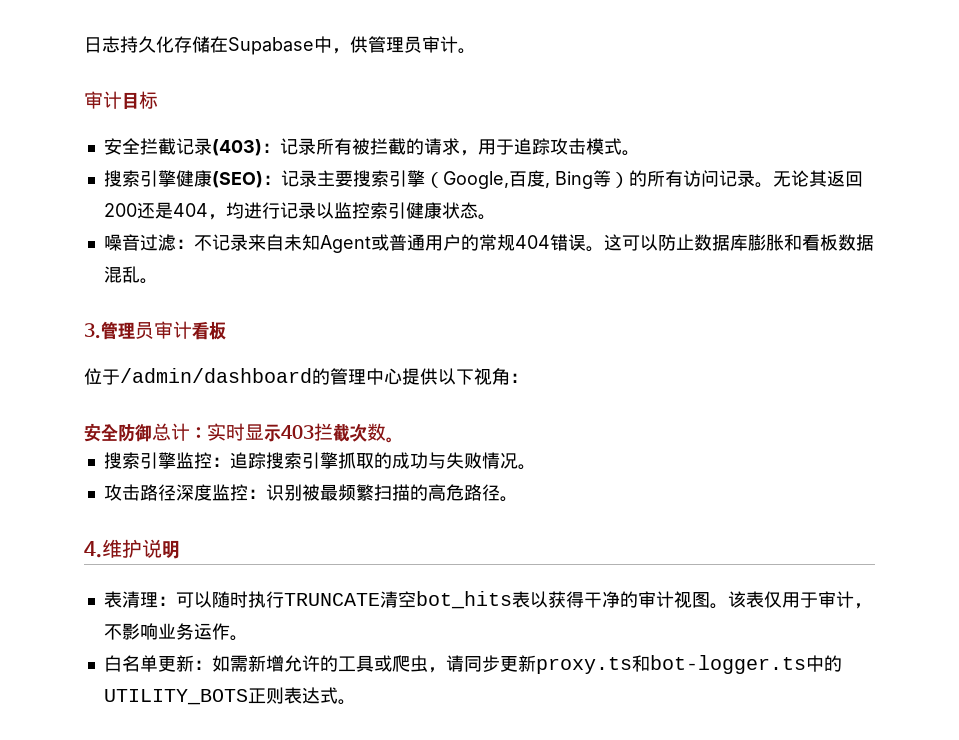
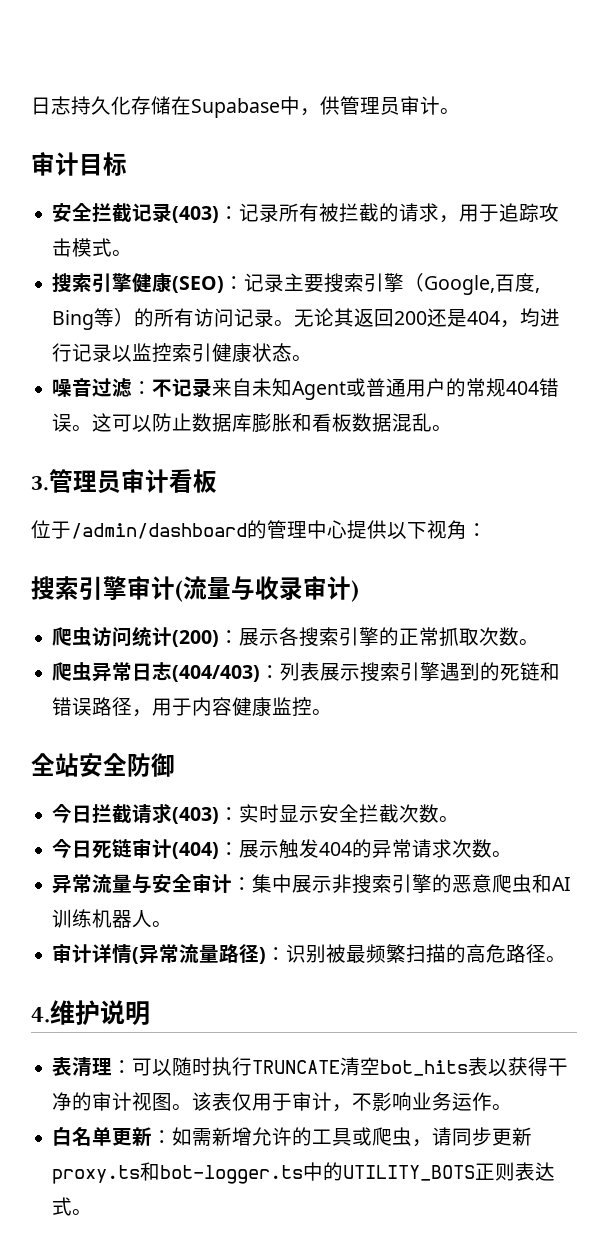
[84,423,190,442] 安全防御总计 -> [31,576,359,602] [52,626,540,647] [52,662,561,682] [52,697,333,717] [31,753,175,777] [52,803,220,824] 搜索引擎审计(流量与收录审计) // 爬虫访问统计(200)：展示各搜索引擎的正常抓取次数。 // 爬虫异常日志(404/403)：列表展示搜索引擎遇到的死链和错误路径，用于内容健康监控。 // 全站安全防御 // 今日拦截请求(403)
[281,425,314,439] 403 -> [319,804,360,823] 安全
[103,452,536,470] [103,484,248,501] 搜索引擎监控：追踪搜索引擎抓取的成功与失败情况。 // 攻击路径深度监控 -> [52,838,513,859] [52,873,572,894] [52,909,173,928] [52,943,267,964] 今日死链审计(404)：展示触发404的异常请求次数。 // 异常流量与安全审计：集中展示非搜索引擎的恶意爬虫和AI训练机器人。 // 审计详情(异常流量路径)

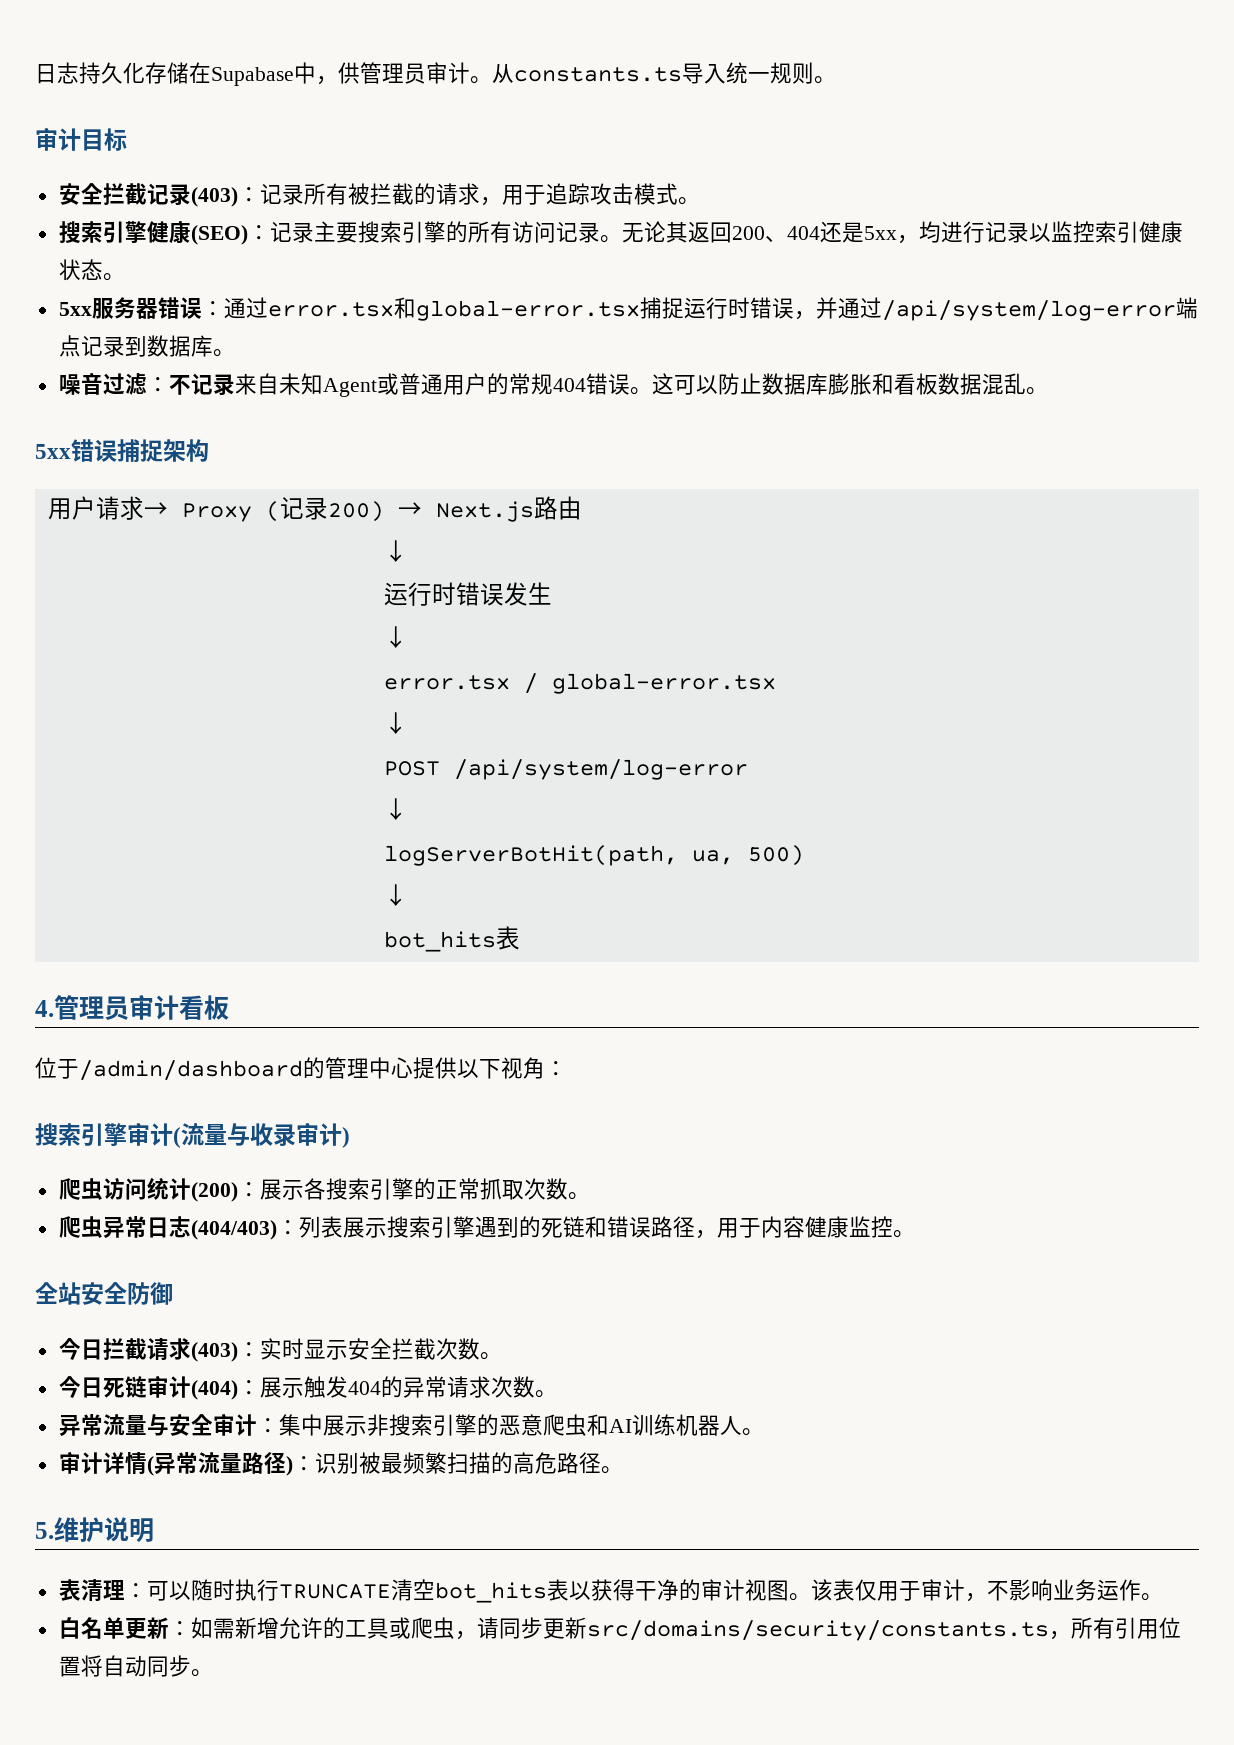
(460, 111) none -> [492,62,836,84] 从constants.ts导入统一规则。
[404,273,541,295] [52,308,135,330] （Google,百度, Bing等） -> (446, 232) none
[427,308,501,327] 还是404 -> [764,221,897,243] 、404还是5xx
(313, 358) none -> [58,297,1198,321] [58,335,235,357] // 5xx服务器错误：通过error.tsx和global-error.tsx捕捉运行时错误，并通过/api/system/log-error端点记录到数据库。
[31,476,49,491] 3. -> [35,439,209,463] [47,496,582,522] [383,540,408,562] [383,582,552,606] [383,626,408,648] [383,673,776,694] [383,712,408,734] [383,759,748,780] [383,798,408,820] [383,845,804,866] [383,884,408,906] [383,926,520,952] [35,1000,54,1017] 5xx错误捕捉架构 // 用户请求→ Proxy (记录200) → Next.js路由 // ↓ // 运行时错误发生 // ↓ // error.tsx / global-error.tsx // ↓ // POST /api/system/log-error // ↓ // logServerBotHit(path, ua, 500) // ↓ // bot_hits表 // 4.
[31,1007,50,1023] 4. -> [35,1522,54,1539] 5.
[52,1162,556,1184] [52,1197,73,1216] proxy.ts和bot-logger.ts中的UTILITY_BOTS正则表达式 -> [586,1617,1181,1641] [58,1655,191,1677] src/domains/security/constants.ts，所有引用位置将自动同步

